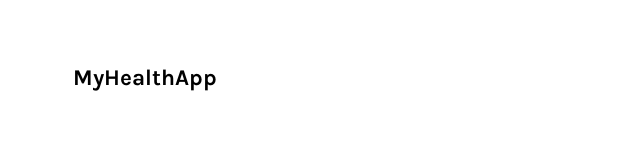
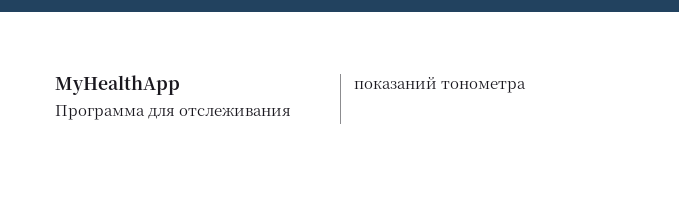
(217, 80) none -> [55,105,292,120] [354,76,527,93] // Программа для отслеживания показаний тонометра

